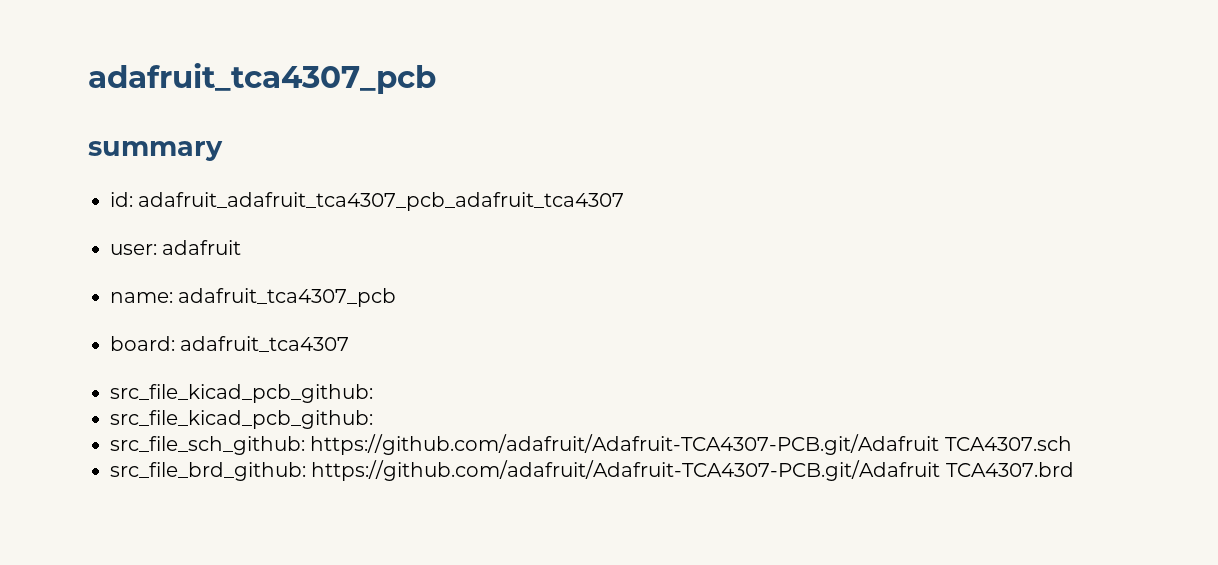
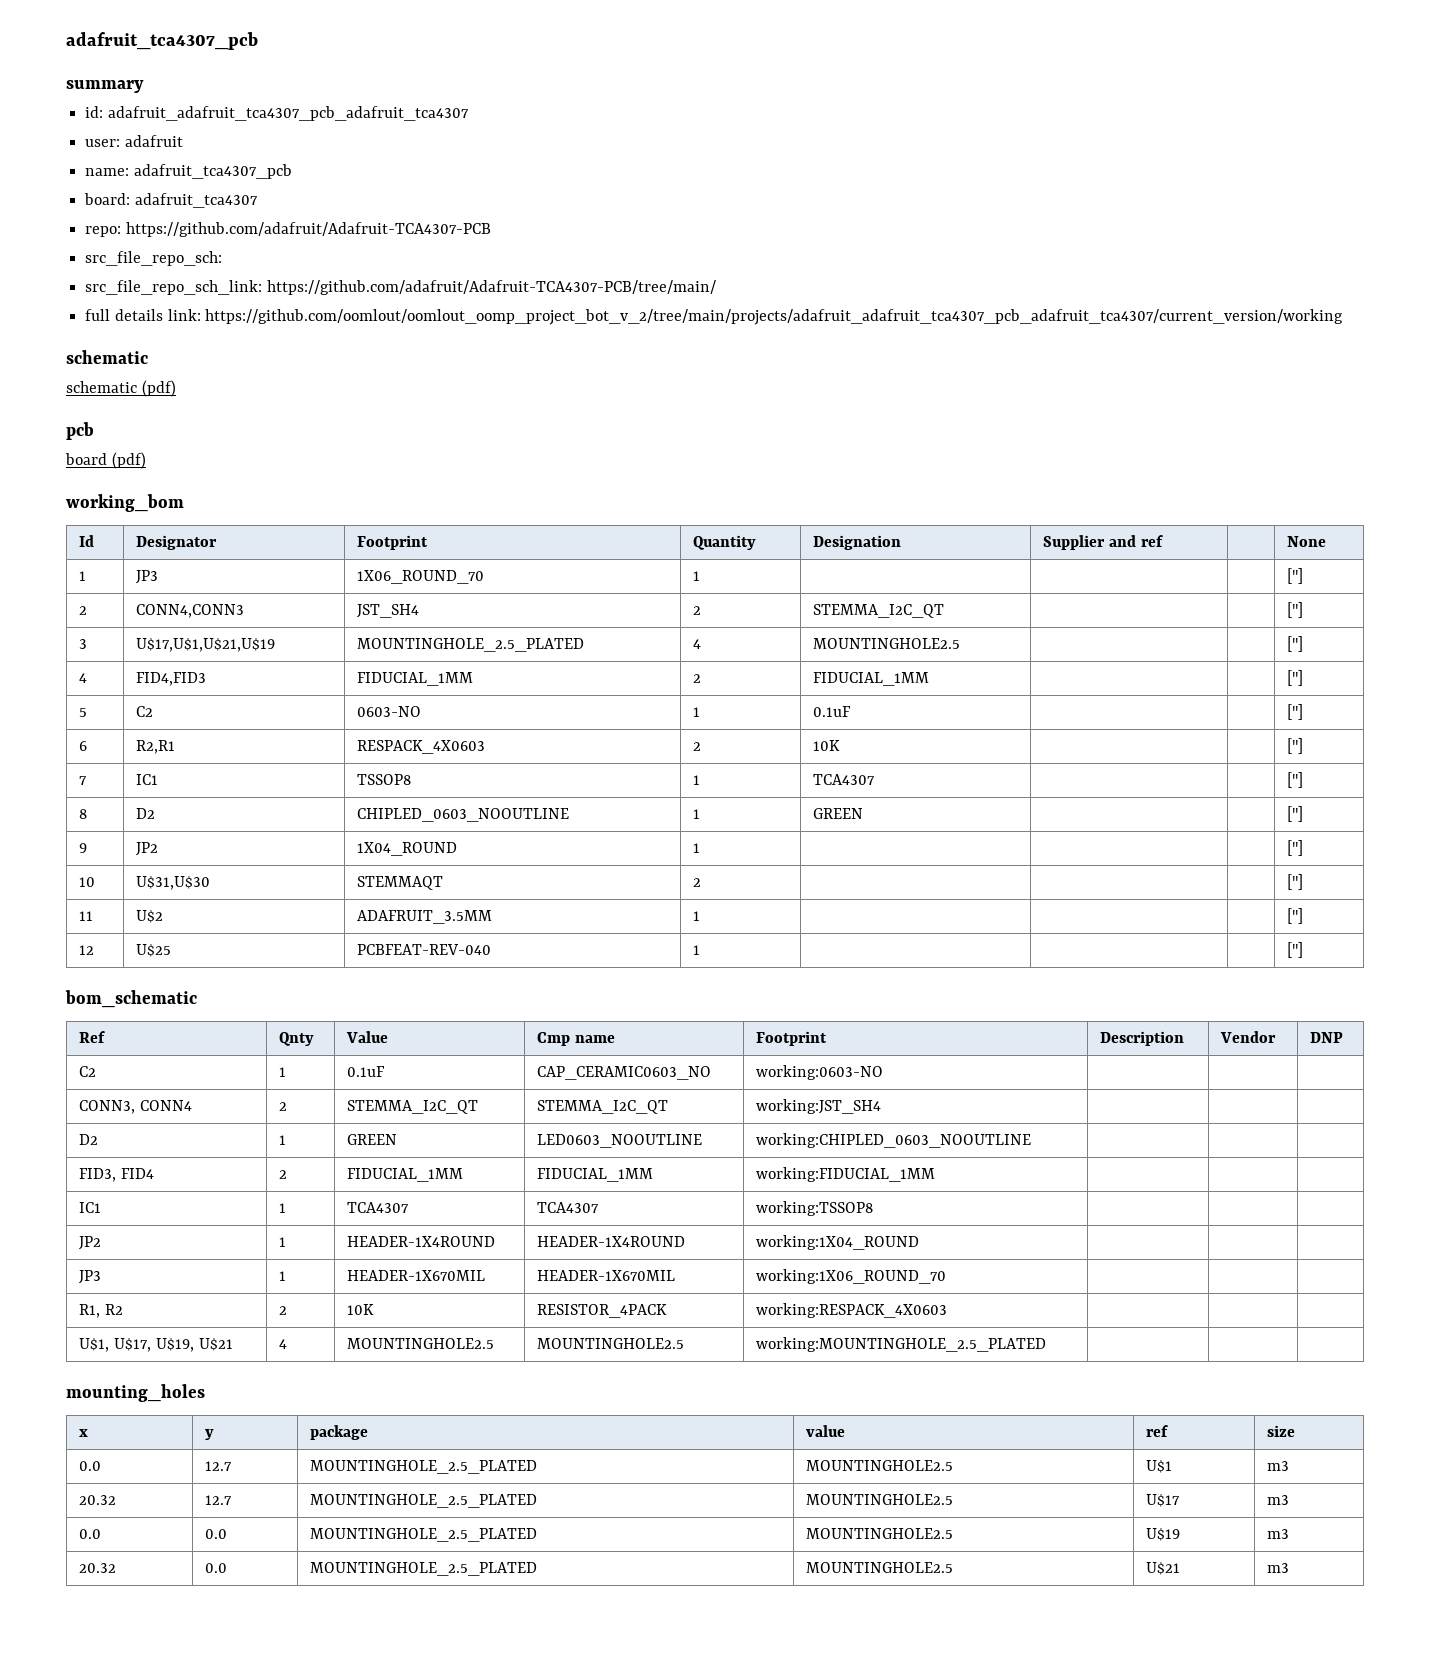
[110,384,373,403] [110,410,373,429] [110,434,1072,455] [110,460,1074,481] src_file_kicad_pcb_github: // src_file_kicad_pcb_github: // src_file_sch_github: https://github.com/adafruit/Adafruit-TCA4307-PCB.git/Adafruit TCA4307.sch // src_file_brd_github: https://github.com/adafruit/Adafruit-TCA4307-PCB.git/Adafruit TCA4307.brd -> [85,222,491,237] [85,251,223,266] [85,280,716,295] [85,309,1344,325] [66,350,148,364] [66,380,176,397] [66,422,94,440] [65,452,146,469] [66,494,184,512] [79,535,95,547] [136,535,218,550] [357,535,429,550] [693,535,757,550] [813,535,902,550] [1043,535,1163,550] [1287,536,1327,547] [79,571,87,581] [136,570,159,584] [357,570,485,584] [693,571,701,581] [1287,568,1304,584] [79,606,88,615] [136,604,245,618] [357,604,420,618] [693,606,702,615] [813,604,945,618] [1287,602,1304,618] [79,639,88,649] [136,638,276,652] [357,638,585,652] [693,639,702,649] [813,638,961,649] [1287,636,1304,652] [79,673,88,683] [136,672,207,686] [357,672,474,686] [693,674,702,683] [813,672,930,686] [1287,670,1304,686] [79,708,88,717] [136,706,154,717] [357,706,422,717] [693,707,701,717] [813,706,852,717] [1287,704,1304,720] [79,741,88,751] [136,740,176,754] [357,740,486,754] [693,742,702,751] [813,740,841,751] [1287,738,1304,754] [79,776,88,785] [136,774,159,785] [357,774,412,785] [693,775,701,785] [813,774,876,785] [1287,772,1304,788] [79,809,88,819] [136,808,156,819] [357,808,570,822] [693,809,701,819] [813,808,864,819] [1287,806,1304,822] [79,843,88,853] [136,842,159,856] [357,842,458,856] [693,843,701,853] [1287,840,1304,856] [79,877,96,887] [136,876,211,890] [357,876,444,890] [693,878,702,887] [1287,874,1304,890] [79,911,94,921] [136,910,164,923] [357,910,493,924] [693,911,701,921] [1287,908,1304,924] [79,945,95,955] [136,944,172,957] [357,944,492,955] [693,945,701,955] [1287,942,1304,958] [65,990,197,1008] [79,1031,106,1043] [279,1032,315,1046] [346,1031,389,1043] [537,1032,616,1046] [756,1031,828,1046] [1100,1031,1185,1046] [1220,1031,1277,1043] [1310,1032,1344,1043] [79,1066,97,1077] [279,1067,287,1077] [347,1066,386,1077] [537,1066,712,1080] [756,1065,884,1080] [79,1100,193,1114] [279,1102,288,1111] [347,1100,479,1114] [537,1100,669,1114] [756,1099,882,1114] [79,1134,99,1145] [279,1135,287,1145] [347,1134,398,1145] [537,1134,703,1148] [756,1133,1032,1148] [79,1168,155,1182] [279,1170,288,1179] [347,1168,464,1182] [537,1168,654,1182] [756,1167,936,1182] [79,1202,102,1213] [279,1203,287,1213] [347,1202,410,1213] [537,1202,600,1213] [756,1201,874,1216] [79,1236,102,1250] [279,1237,287,1247] [347,1236,496,1247] [537,1236,686,1247] [756,1235,920,1250] [79,1270,102,1284] [279,1271,287,1281] [347,1270,486,1281] [537,1270,676,1281] [756,1269,947,1284] [79,1304,124,1318] [279,1306,288,1315] [347,1304,375,1315] [537,1304,668,1318] [756,1303,948,1318] [79,1338,233,1352] [279,1339,288,1349] [347,1338,495,1349] [537,1338,685,1349] [756,1337,1047,1352] [66,1384,205,1402] [79,1429,89,1437] [205,1429,215,1440] [310,1425,369,1440] [806,1425,846,1437] [1146,1425,1169,1437] [1267,1425,1296,1437] [79,1461,102,1471] [205,1461,233,1471] [310,1460,538,1474] [806,1460,954,1471] [1146,1460,1173,1473] [1267,1461,1290,1471] [79,1495,117,1505] [205,1495,233,1505] [310,1494,538,1508] [806,1494,954,1505] [1146,1494,1181,1507] [1267,1495,1290,1505] [79,1529,102,1539] [205,1529,228,1539] [310,1528,538,1542] [806,1528,954,1539] [1146,1528,1181,1541] [1267,1529,1290,1539] [79,1563,117,1573] [205,1563,228,1573] [310,1562,538,1576] [806,1562,954,1573] [1146,1562,1181,1575] [1267,1563,1290,1573] repo: https://github.com/adafruit/Adafruit-TCA4307-PCB // src_file_repo_sch: // src_file_repo_sch_link: https://github.com/adafruit/Adafruit-TCA4307-PCB/tree/main/ // full details link: https://github.com/oomlout/oomlout_oomp_project_bot_v_2/tree/main/projects/adafruit_adafruit_tca4307_pcb_adafruit_tca4307/current_version/working // schematic // schematic (pdf) // pcb // board (pdf) // working_bom // Id | Designator | Footprint | Quantity | Designation | Supplier and ref | | None // 1 | JP3 | 1X06_ROUND_70 | 1 | | | | [''] // 2 | CONN4,CONN3 | JST_SH4 | 2 | STEMMA_I2C_QT | | | [''] // 3 | U$17,U$1,U$21,U$19 | MOUNTINGHOLE_2.5_PLATED | 4 | MOUNTINGHOLE2.5 | | | [''] // 4 | FID4,FID3 | FIDUCIAL_1MM | 2 | FIDUCIAL_1MM | | | [''] // 5 | C2 | 0603-NO | 1 | 0.1uF | | | [''] // 6 | R2,R1 | RESPACK_4X0603 | 2 | 10K | | | [''] // 7 | IC1 | TSSOP8 | 1 | TCA4307 | | | [''] // 8 | D2 | CHIPLED_0603_NOOUTLINE | 1 | GREEN | | | [''] // 9 | JP2 | 1X04_ROUND | 1 | | | | [''] // 10 | U$31,U$30 | STEMMAQT | 2 | | | | [''] // 11 | U$2 | ADAFRUIT_3.5MM | 1 | | | | [''] // 12 | U$25 | PCBFEAT-REV-040 | 1 | | | | [''] // bom_schematic // Ref | Qnty | Value | Cmp name | Footprint | Description | Vendor | DNP // C2 | 1 | 0.1uF | CAP_CERAMIC0603_NO | working:0603-NO | | | // CONN3, CONN4 | 2 | STEMMA_I2C_QT | STEMMA_I2C_QT | working:JST_SH4 | | | // D2 | 1 | GREEN | LED0603_NOOUTLINE | working:CHIPLED_0603_NOOUTLINE | | | // FID3, FID4 | 2 | FIDUCIAL_1MM | FIDUCIAL_1MM | working:FIDUCIAL_1MM | | | // IC1 | 1 | TCA4307 | TCA4307 | working:TSSOP8 | | | // JP2 | 1 | HEADER-1X4ROUND | HEADER-1X4ROUND | working:1X04_ROUND | | | // JP3 | 1 | HEADER-1X670MIL | HEADER-1X670MIL | working:1X06_ROUND_70 | | | // R1, R2 | 2 | 10K | RESISTOR_4PACK | working:RESPACK_4X0603 | | | // U$1, U$17, U$19, U$21 | 4 | MOUNTINGHOLE2.5 | MOUNTINGHOLE2.5 | working:MOUNTINGHOLE_2.5_PLATED | | | // mounting_holes // x | y | package | value | ref | size // 0.0 | 12.7 | MOUNTINGHOLE_2.5_PLATED | MOUNTINGHOLE2.5 | U$1 | m3 // 20.32 | 12.7 | MOUNTINGHOLE_2.5_PLATED | MOUNTINGHOLE2.5 | U$17 | m3 // 0.0 | 0.0 | MOUNTINGHOLE_2.5_PLATED | MOUNTINGHOLE2.5 | U$19 | m3 // 20.32 | 0.0 | MOUNTINGHOLE_2.5_PLATED | MOUNTINGHOLE2.5 | U$21 | m3

